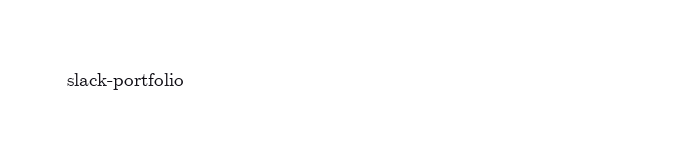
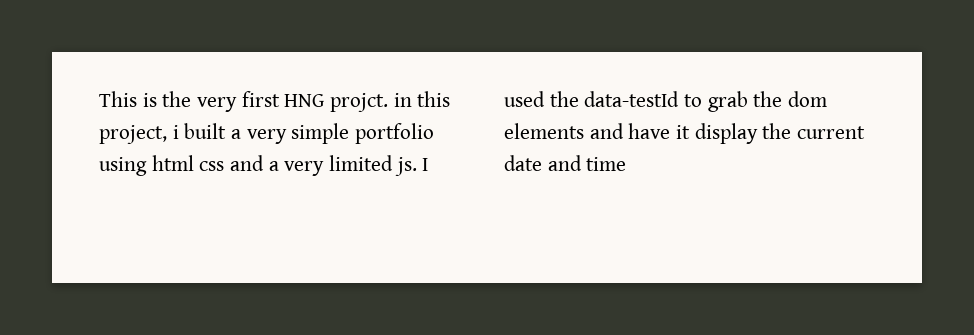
[67,73,184,90] slack-portfolio -> [99,91,451,112] [99,123,435,144] [99,155,429,176] [504,91,828,112] [504,123,866,144] [504,155,627,171] This is the very first HNG projct. in this project, i built a very simple portfolio using html css and a very limited js. I used the data-testId to grab the dom elements and have it display the current date and time

